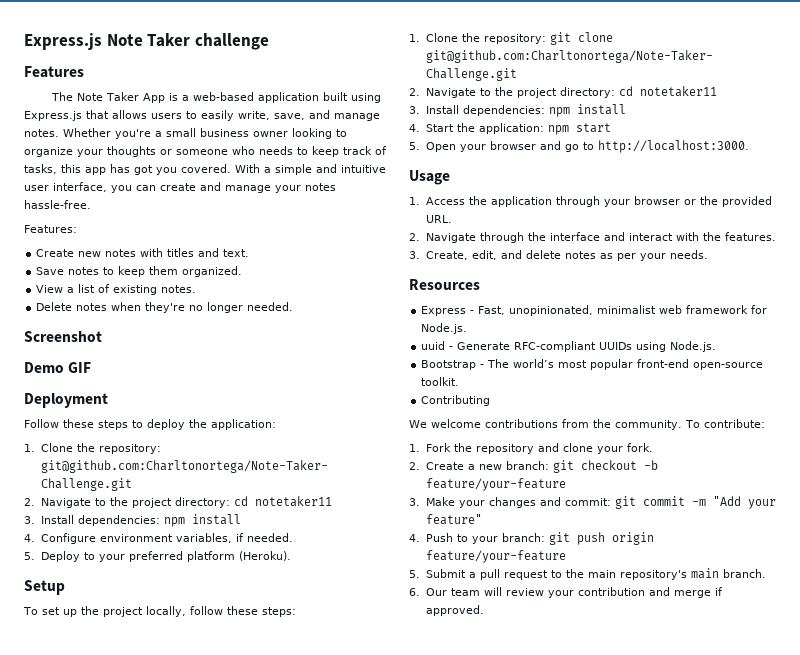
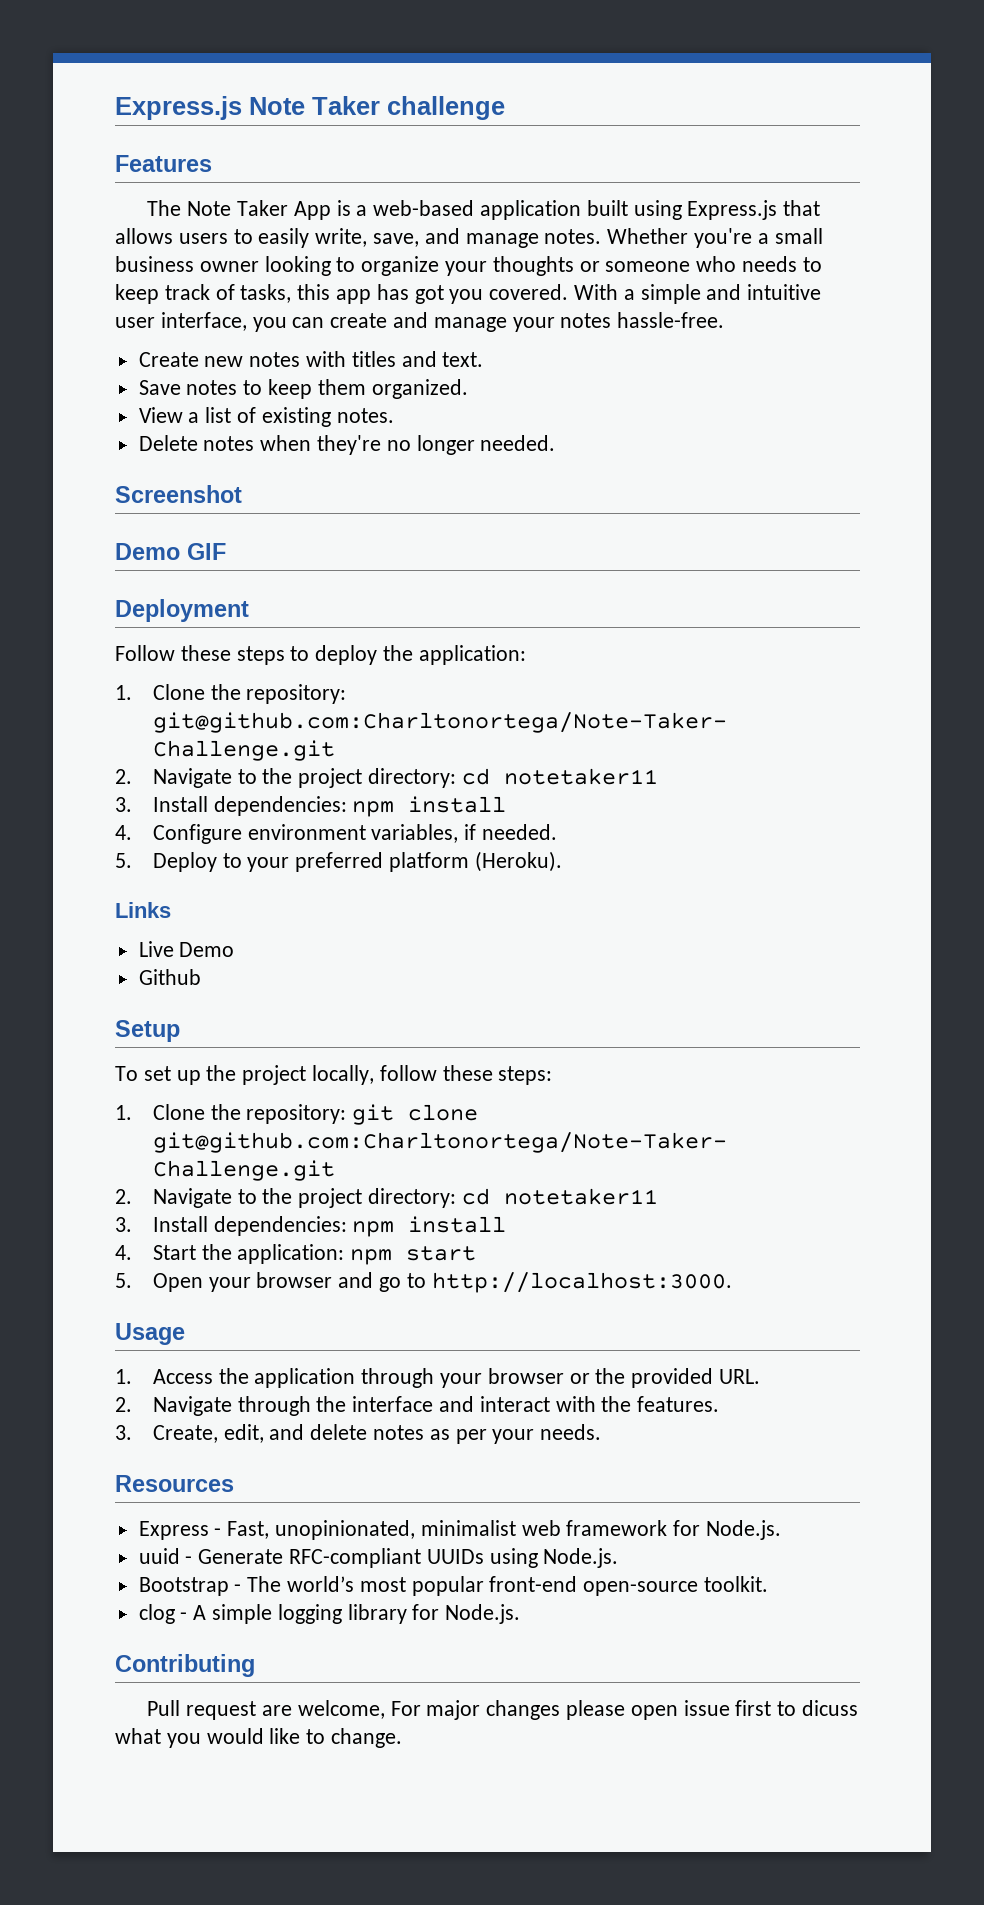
[24,225,77,233] // Features: -> (725, 320) none
(291, 556) none -> [115,902,171,918] [138,941,235,957] [138,969,201,985] // Links // Live Demo // Github
[421,395,491,406] [409,419,765,430] [409,443,653,454] [409,460,658,473] [425,478,566,491] [409,496,776,509] [425,514,482,525] [409,532,654,545] [425,550,566,563] [409,568,766,580] [409,587,723,598] [425,605,484,616] Contributing // We welcome contributions from the community. To contribute: // 1. Fork the repository and clone your fork. // 2. Create a new branch: git checkout -b feature/your-feature // 3. Make your changes and commit: git commit -m "Add your feature" // 4. Push to your branch: git push origin feature/your-feature // 5. Submit a pull request to the main repository's main branch. // 6. Our team will review your contribution and merge if approved. -> [138,1604,521,1624] [115,1654,255,1677] [147,1700,858,1720] [115,1728,403,1748] clog - A simple logging library for Node.js. // Contributing // Pull request are welcome, For major changes please open issue first to dicuss what you would like to change.

